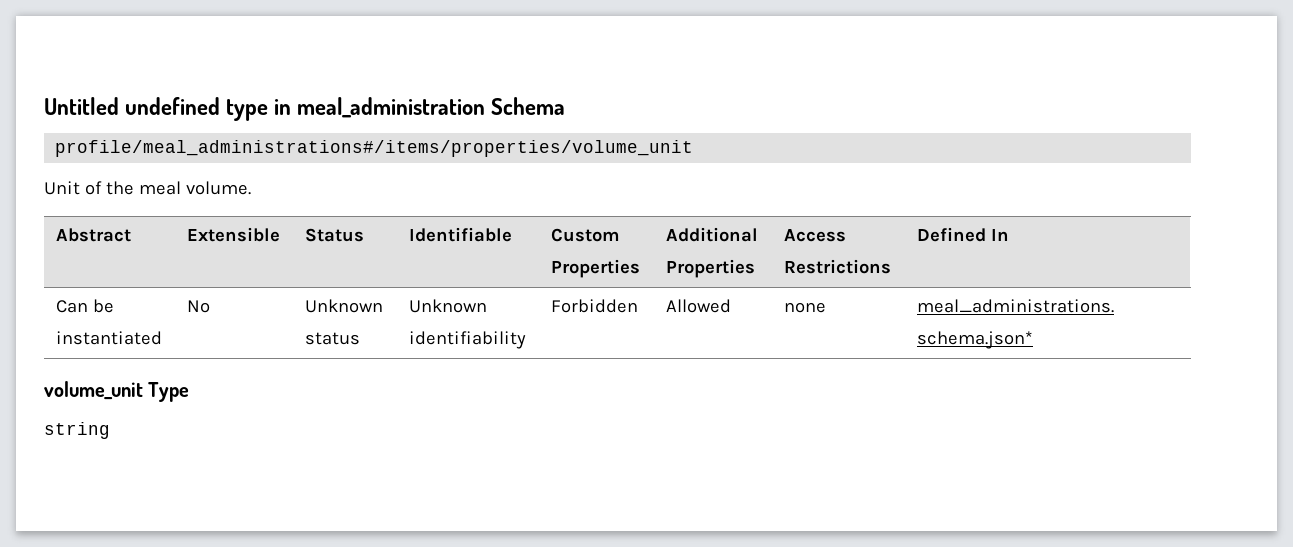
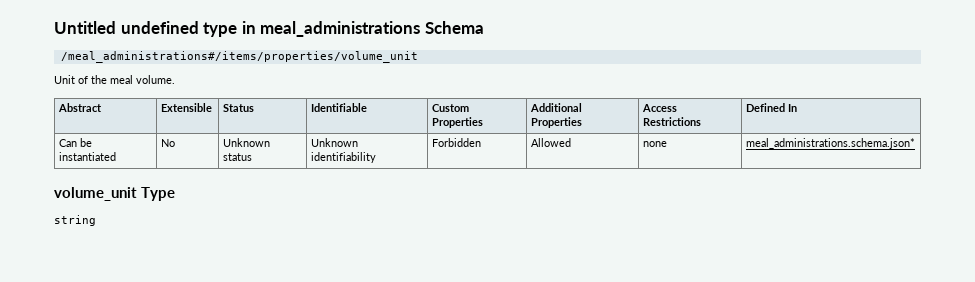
[297,97,486,118] meal_administration -> [260,21,421,37] meal_administrations
[55,140,694,157] profile/meal_administrations#/items/properties/volume_unit -> [60,51,418,63] /meal_administrations#/items/properties/volume_unit

